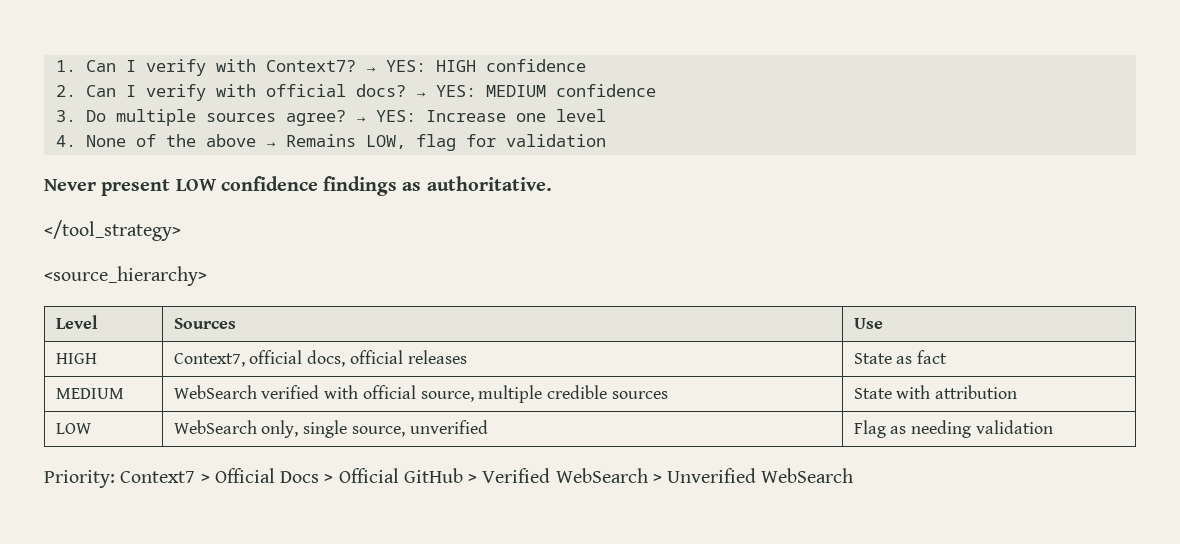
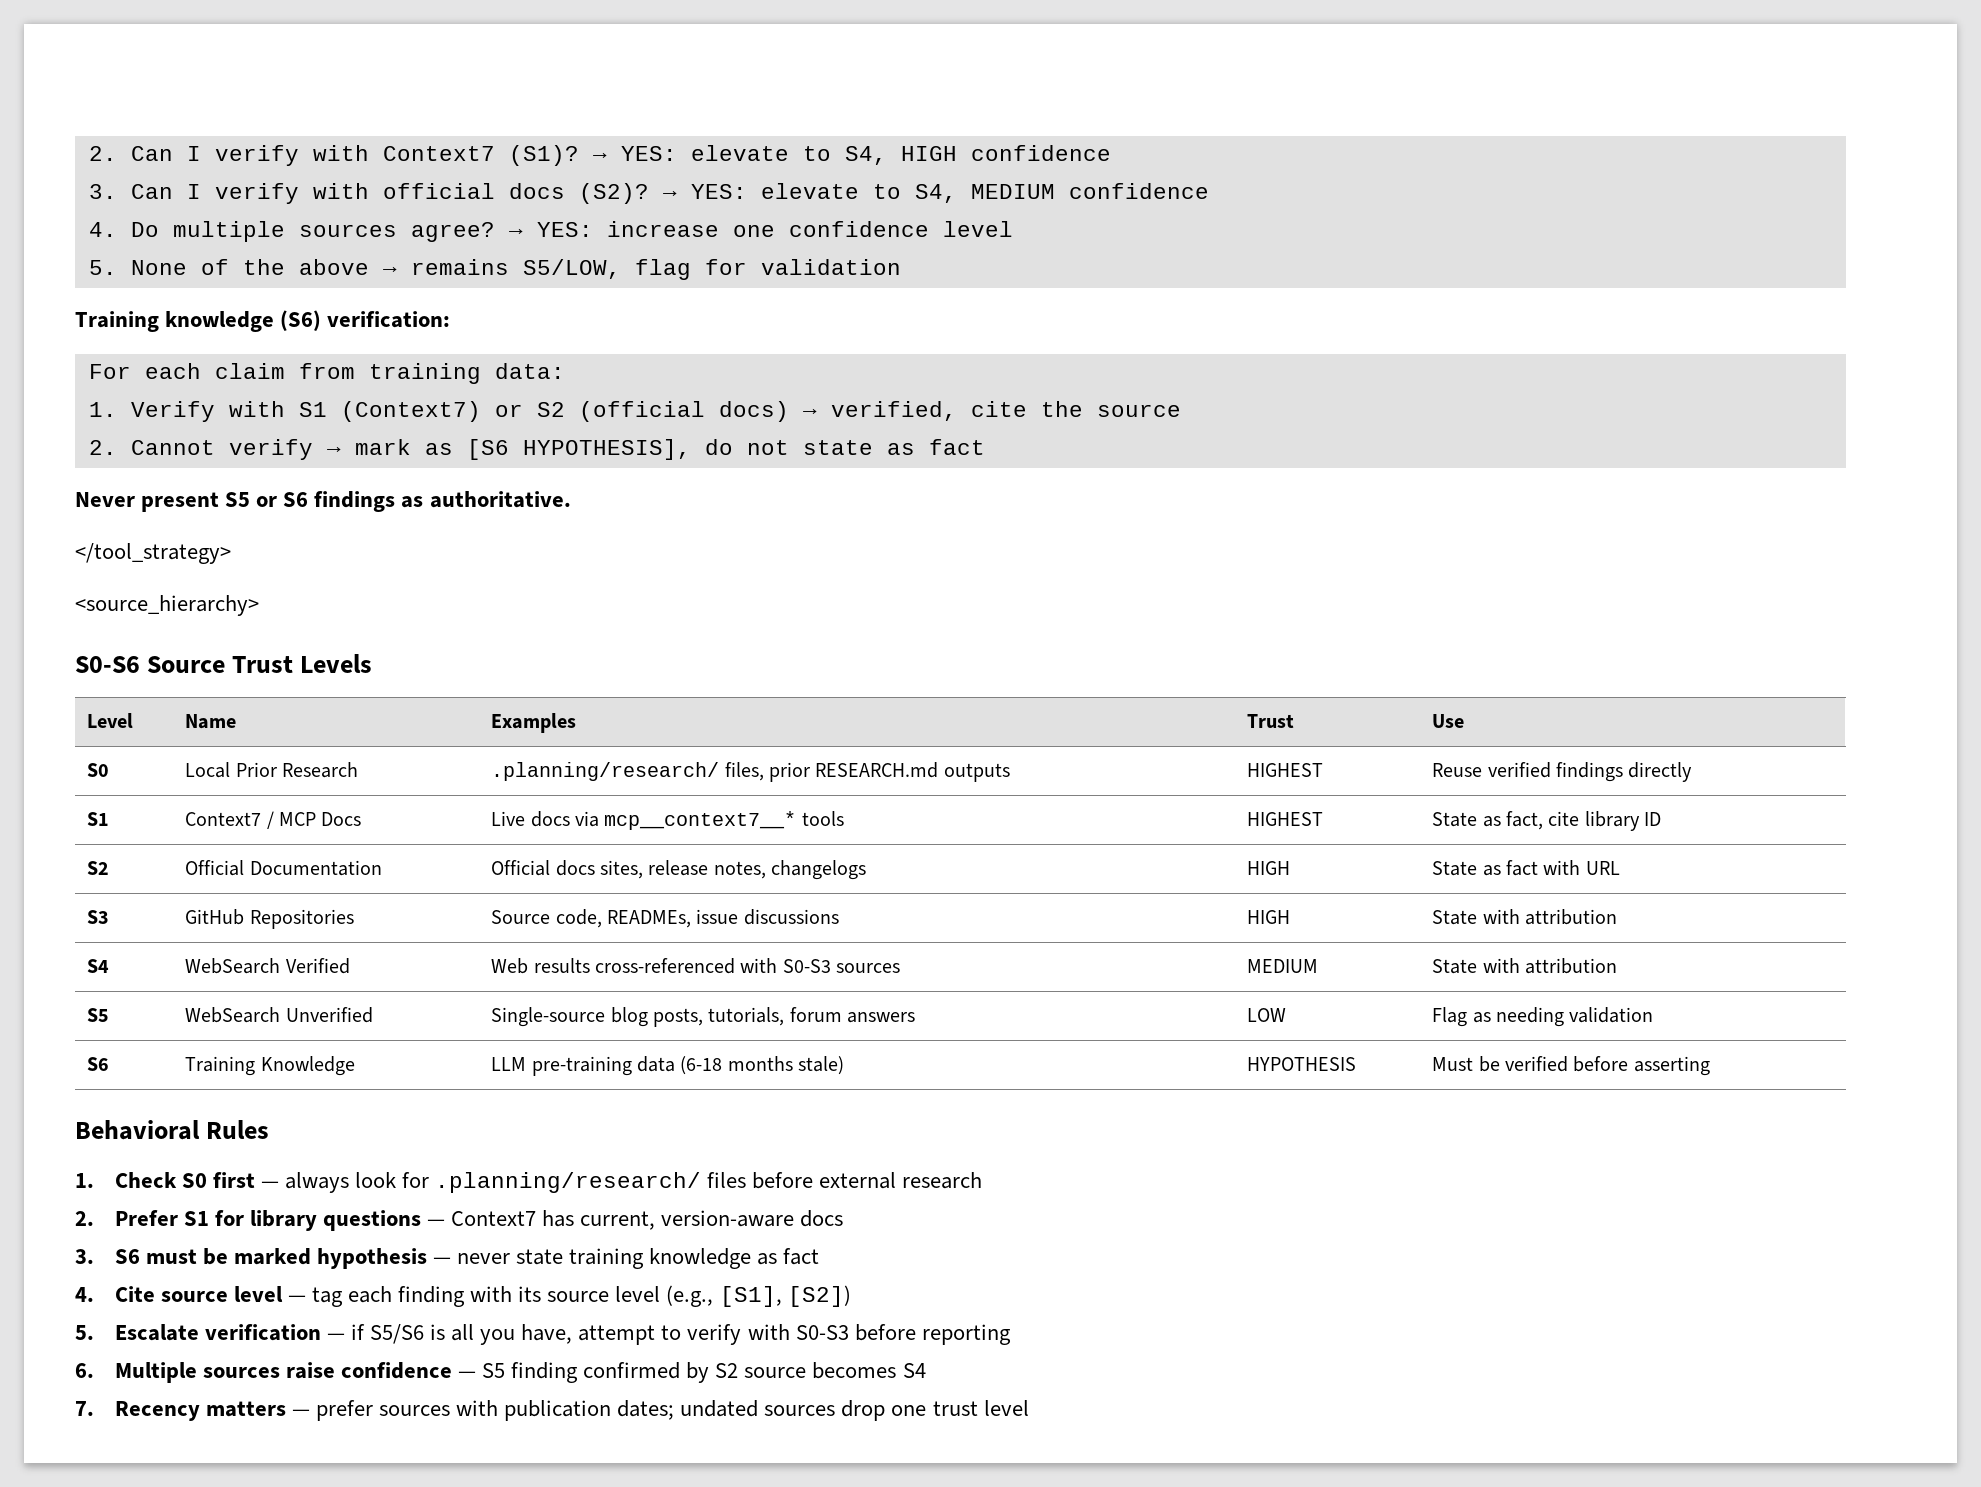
[55,59,586,76] 1. Can I verify with Context7? → YES: HIGH confidence // -> (88, 153) none
[265,84,476,97] official docs? → YES: -> [382,145,1111,166] [88,183,957,204] Context7 (S1)? → YES: elevate to S4, HIGH confidence // 3. Can I verify with official docs (S2)? → YES: elevate to S4,
[55,110,76,122] 3. -> [88,222,117,237] 4.
[425,110,546,122] Increase one -> [606,221,929,237] increase one confidence
[55,135,76,147] 4. -> [88,260,117,275] 5.
[285,134,406,149] Remains LOW, -> [410,259,621,279] remains S5/LOW,
(606, 140) none -> [75,310,451,332] [88,363,565,384] [88,401,1181,422] [88,439,985,460] // Training knowledge (S6) verification: // For each claim from training data: // 1. Verify with S1 (Context7) or S2 (official docs) → verified, cite the source // 2. Cannot verify → mark as [S6 HYPOTHESIS], do not state as fact
[175,176,318,191] LOW confidence -> [225,492,309,507] S5 or S6
[55,315,98,329] [173,318,236,329] [853,318,883,329] [55,353,97,364] [173,350,467,367] [853,350,948,364] [55,388,124,399] [173,385,668,403] [853,385,1018,399] [55,423,92,434] [173,420,488,438] [853,420,1053,438] [44,468,854,488] // Level | Sources | Use // HIGH | Context7, official docs, official releases | State as fact // MEDIUM | WebSearch verified with official source, multiple credible sources | State with attribution // LOW | WebSearch only, single source, unverified | Flag as needing validation // Priority: Context7 > Official Docs > Official GitHub > Verified WebSearch > Unverified WebSearch -> [75,654,373,673] [87,713,134,728] [185,714,237,729] [491,713,577,733] [1247,714,1295,728] [1432,714,1465,728] [87,763,110,777] [185,762,359,778] [491,762,1010,782] [1247,763,1324,777] [1432,762,1693,782] [87,812,110,826] [185,811,362,829] [491,811,844,830] [1247,812,1324,826] [1432,811,1662,831] [87,861,110,875] [185,860,382,876] [491,860,867,880] [1247,861,1291,875] [1432,860,1620,876] [87,910,110,924] [185,909,354,929] [491,909,839,928] [1247,910,1291,924] [1432,909,1618,925] [87,959,110,973] [185,958,350,974] [491,958,901,974] [1247,959,1319,973] [1432,958,1618,974] [87,1008,110,1022] [185,1007,373,1023] [491,1007,916,1027] [1247,1008,1287,1022] [1432,1007,1654,1027] [87,1057,110,1071] [185,1056,355,1076] [491,1056,845,1076] [1247,1057,1357,1071] [1432,1056,1710,1076] [75,1120,270,1140] [75,1172,983,1193] [75,1210,844,1231] [75,1248,820,1269] [75,1285,851,1307] [75,1324,1011,1345] [75,1362,926,1383] [75,1400,1029,1421] // S0-S6 Source Trust Levels // Level | Name | Examples | Trust | Use // S0 | Local Prior Research | .planning/research/ files, prior RESEARCH.md outputs | HIGHEST | Reuse verified findings directly // S1 | Context7 / MCP Docs | Live docs via mcp__context7__* tools | HIGHEST | State as fact, cite library ID // S2 | Official Documentation | Official docs sites, release notes, changelogs | HIGH | State as fact with URL // S3 | GitHub Repositories | Source code, READMEs, issue discussions | HIGH | State with attribution // S4 | WebSearch Verified | Web results cross-referenced with S0-S3 sources | MEDIUM | State with attribution // S5 | WebSearch Unverified | Single-source blog posts, tutorials, forum answers | LOW | Flag as needing validation // S6 | Training Knowledge | LLM pre-training data (6-18 months stale) | HYPOTHESIS | Must be verified before asserting // Behavioral Rules // 1. Check S0 first — always look for .planning/research/ files before external research // 2. Prefer S1 for library questions — Context7 has current, version-aware docs // 3. S6 must be marked hypothesis — never state training knowledge as fact // 4. Cite source level — tag each finding with its source level (e.g., [S1], [S2]) // 5. Escalate verification — if S5/S6 is all you have, attempt to verify with S0-S3 before reporting // 6. Multiple sources raise confidence — S5 finding confirmed by S2 source becomes S4 // 7. Recency matters — prefer sources with publication dates; undated sources drop one trust level

